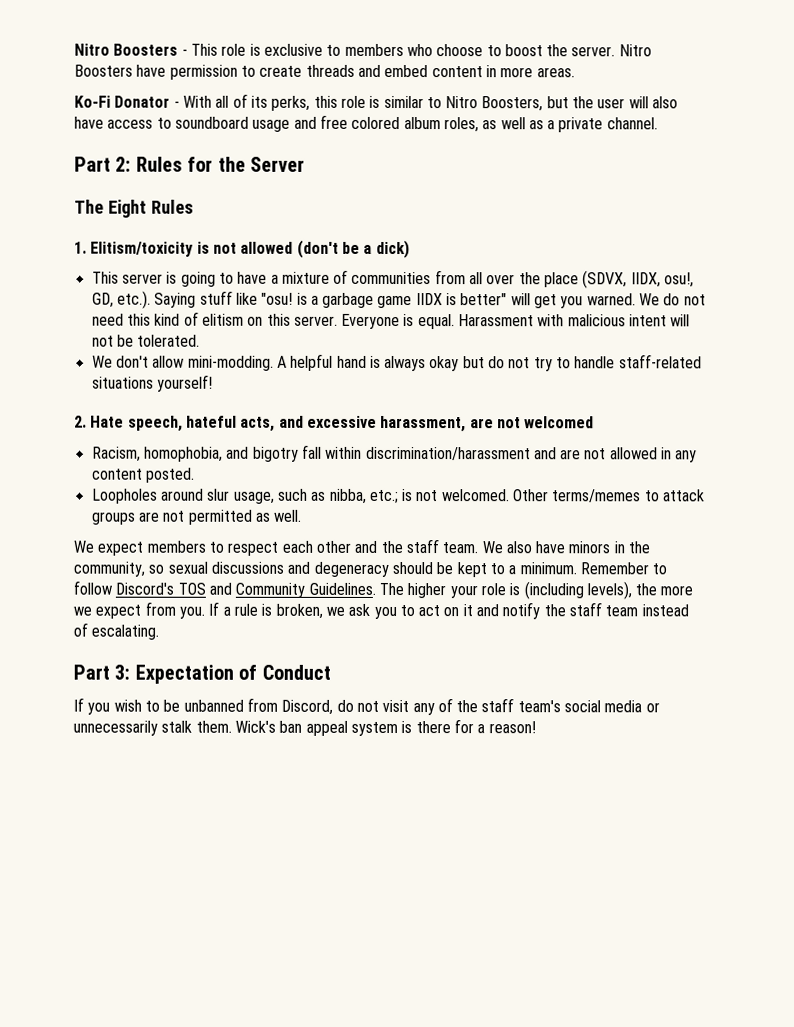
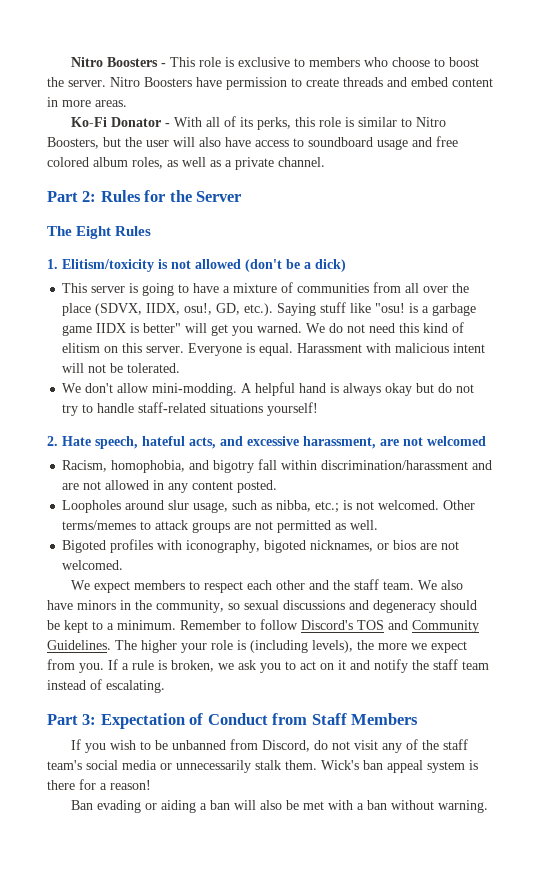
(303, 515) none -> [62,539,460,553] [62,560,124,570] // Bigoted profiles with iconography, bigoted nicknames, or bios are not welcomed.
(331, 672) none -> [272,713,419,725] from Staff Members
(536, 727) none -> [71,800,489,813] // Ban evading or aiding a ban will also be met with a ban without warning.

